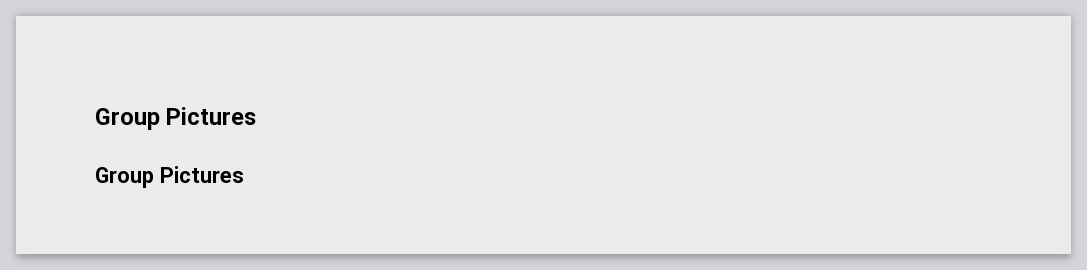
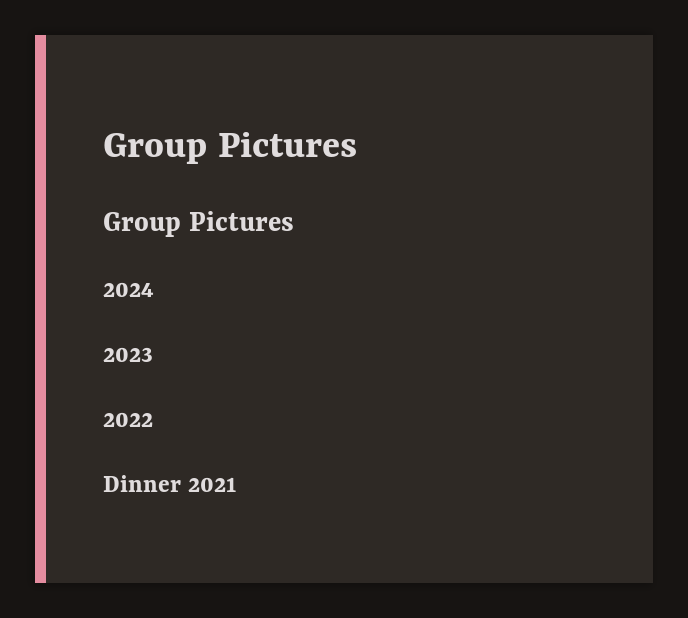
(244, 174) none -> [103,282,154,297] [103,347,153,362] [103,412,153,427] [103,475,238,492] // 2024 // 2023 // 2022 // Dinner 2021

